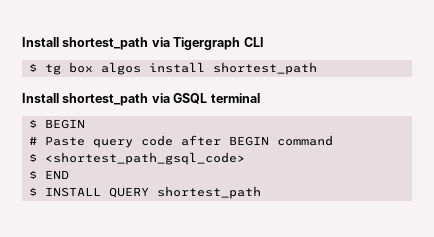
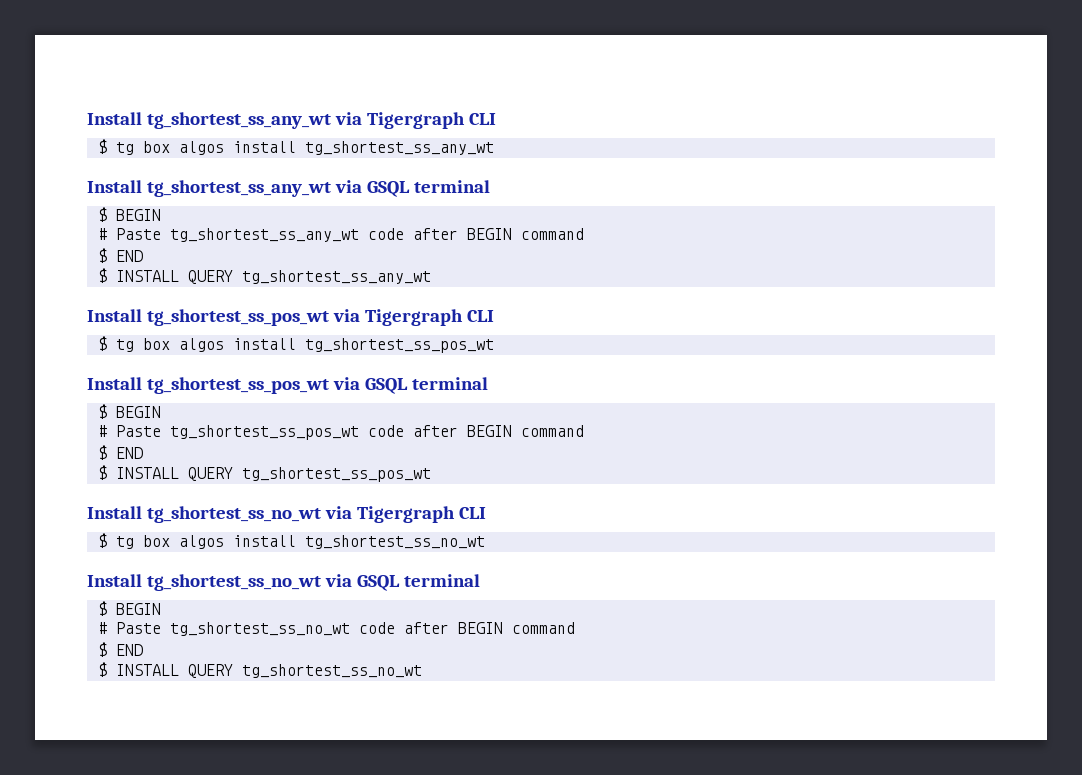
[22,37,264,50] [28,62,317,75] [22,93,260,106] [28,119,85,129] [28,135,333,148] [28,152,245,165] [28,170,69,179] [28,186,261,199] Install shortest_path via Tigergraph CLI // $ tg box algos install shortest_path // Install shortest_path via GSQL terminal // $ BEGIN // # Paste query code after BEGIN command // $ <shortest_path_gsql_code> // $ END // $ INSTALL QUERY shortest_path -> [87,112,496,129] [97,139,494,155] [87,180,490,197] [97,207,161,222] [97,228,584,242] [97,248,143,263] [97,268,431,284] [87,309,494,326] [97,336,494,353] [87,377,488,394] [97,404,161,419] [97,425,584,440] [97,445,143,460] [97,465,431,482] [87,506,486,523] [97,533,485,549] [87,574,480,591] [97,601,161,616] [97,622,575,636] [97,642,143,657] [97,662,422,678] Install tg_shortest_ss_any_wt via Tigergraph CLI // $ tg box algos install tg_shortest_ss_any_wt // Install tg_shortest_ss_any_wt via GSQL terminal // $ BEGIN // # Paste tg_shortest_ss_any_wt code after BEGIN command // $ END // $ INSTALL QUERY tg_shortest_ss_any_wt // Install tg_shortest_ss_pos_wt via Tigergraph CLI // $ tg box algos install tg_shortest_ss_pos_wt // Install tg_shortest_ss_pos_wt via GSQL terminal // $ BEGIN // # Paste tg_shortest_ss_pos_wt code after BEGIN command // $ END // $ INSTALL QUERY tg_shortest_ss_pos_wt // Install tg_shortest_ss_no_wt via Tigergraph CLI // $ tg box algos install tg_shortest_ss_no_wt // Install tg_shortest_ss_no_wt via GSQL terminal // $ BEGIN // # Paste tg_shortest_ss_no_wt code after BEGIN command // $ END // $ INSTALL QUERY tg_shortest_ss_no_wt

